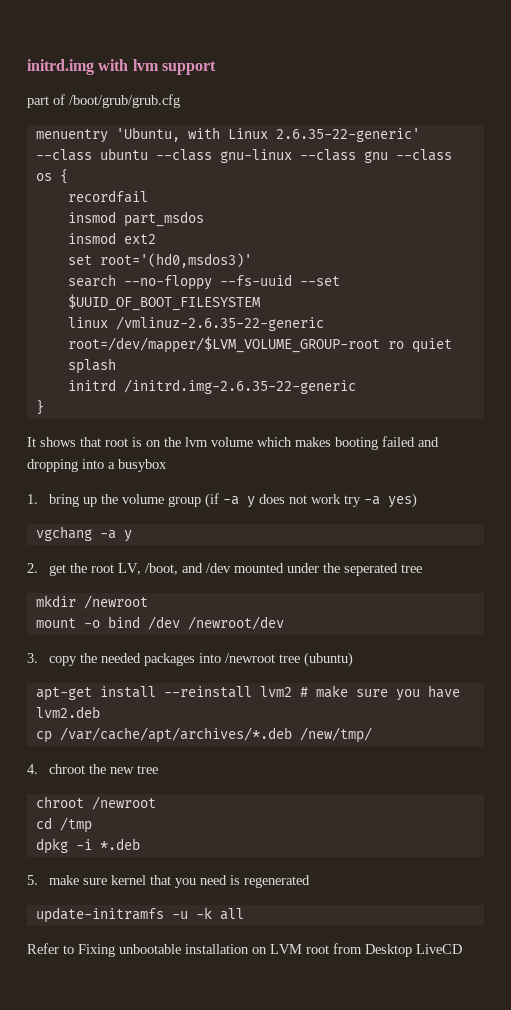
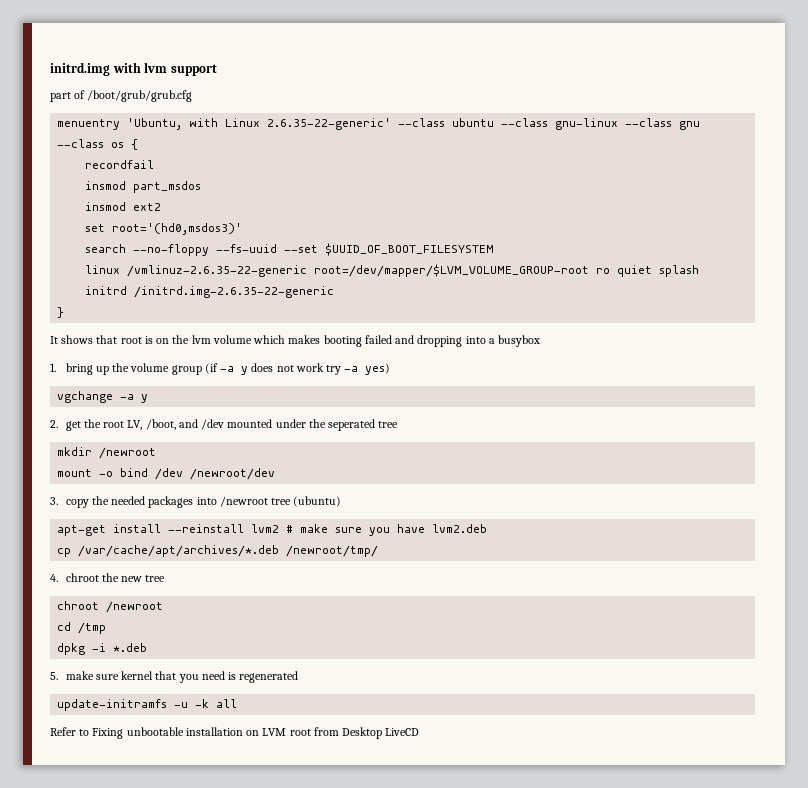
[35,526,92,541] vgchang -> [57,391,114,403] vgchange
[299,727,372,743] /new/tmp/ -> [286,545,379,557] /newroot/tmp/

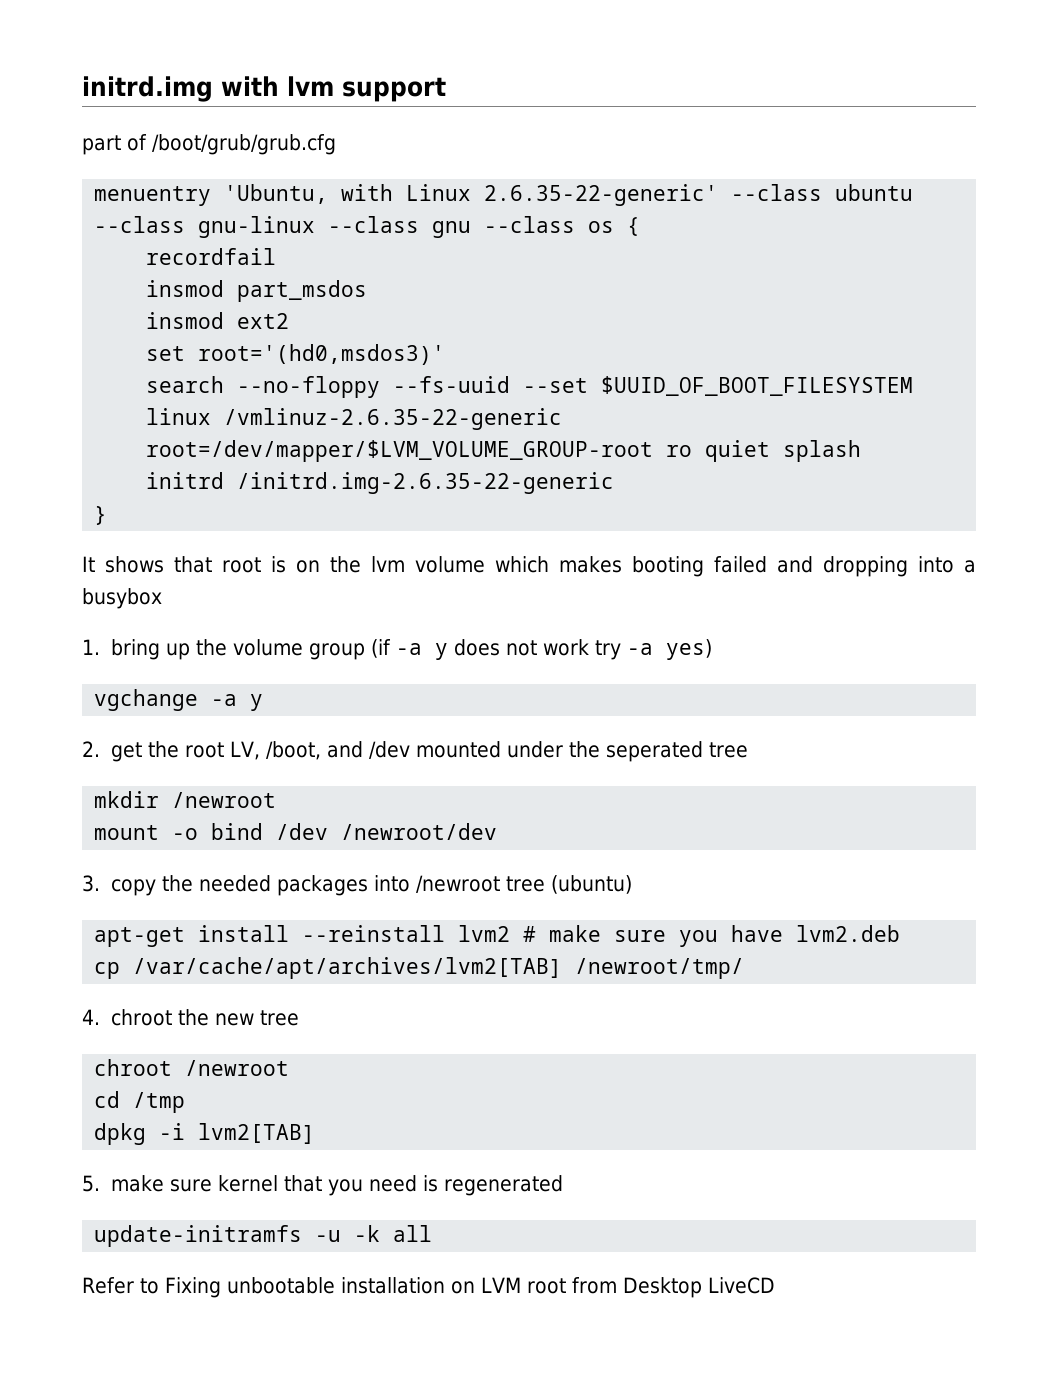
[78,545,280,557] /var/cache/apt/archives/*.deb -> [133,957,563,979] /var/cache/apt/archives/lvm2[TAB]
[113,643,148,652] *.deb -> [198,1123,316,1144] lvm2[TAB]

